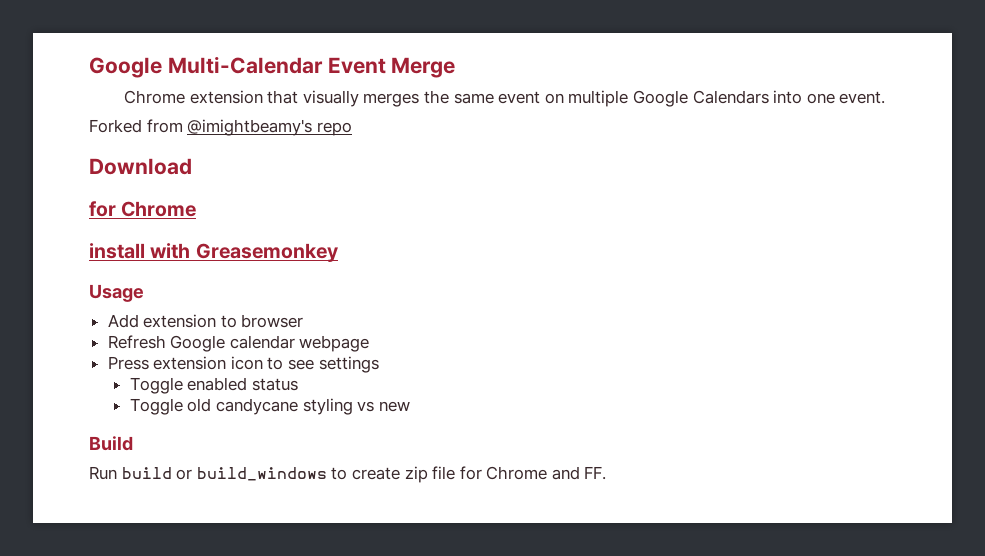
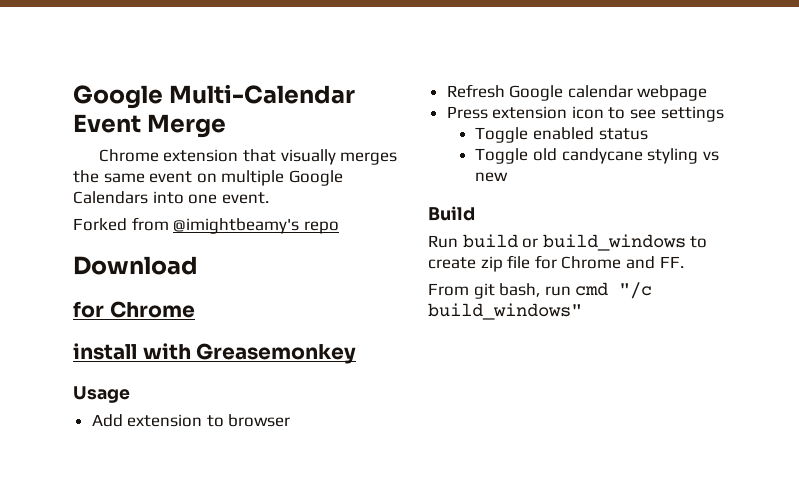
(607, 473) none -> [428,282,653,299] [428,303,582,320] // From git bash, run cmd "/c build_windows"

